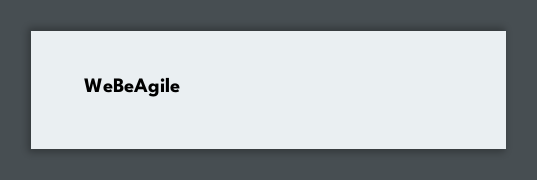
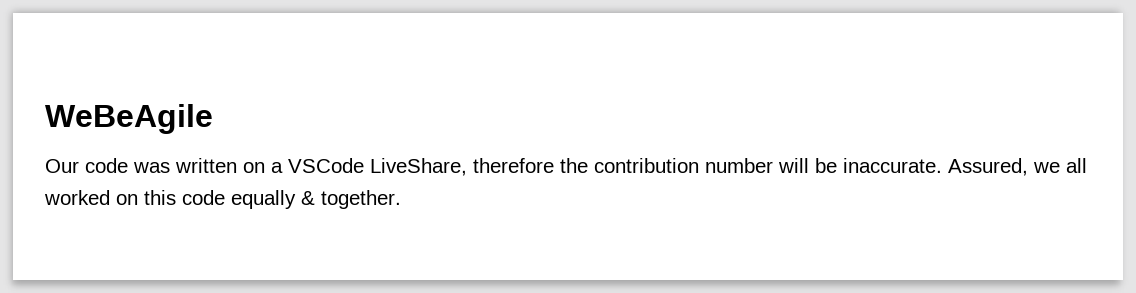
(180, 87) none -> [45,158,1087,176] [44,190,401,209] // Our code was written on a VSCode LiveShare, therefore the contribution number will be inaccurate. Assured, we all worked on this code equally & together.

